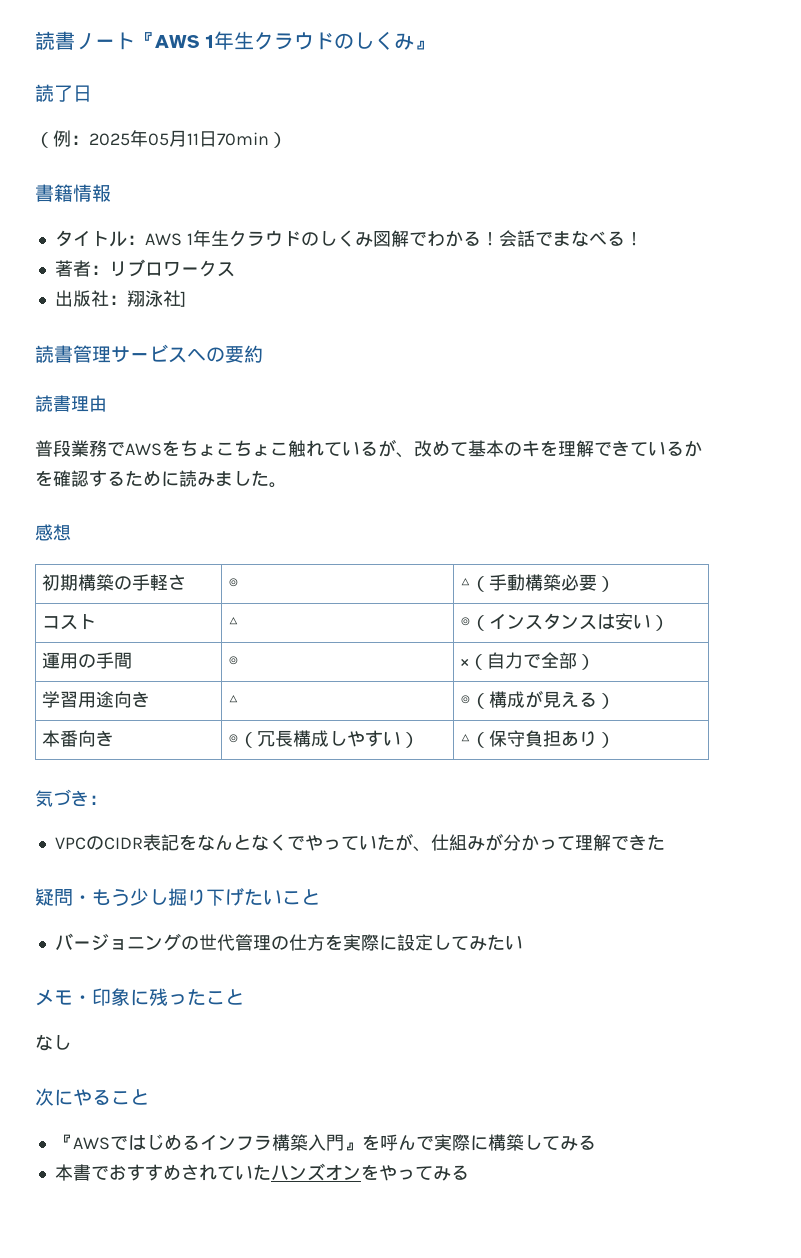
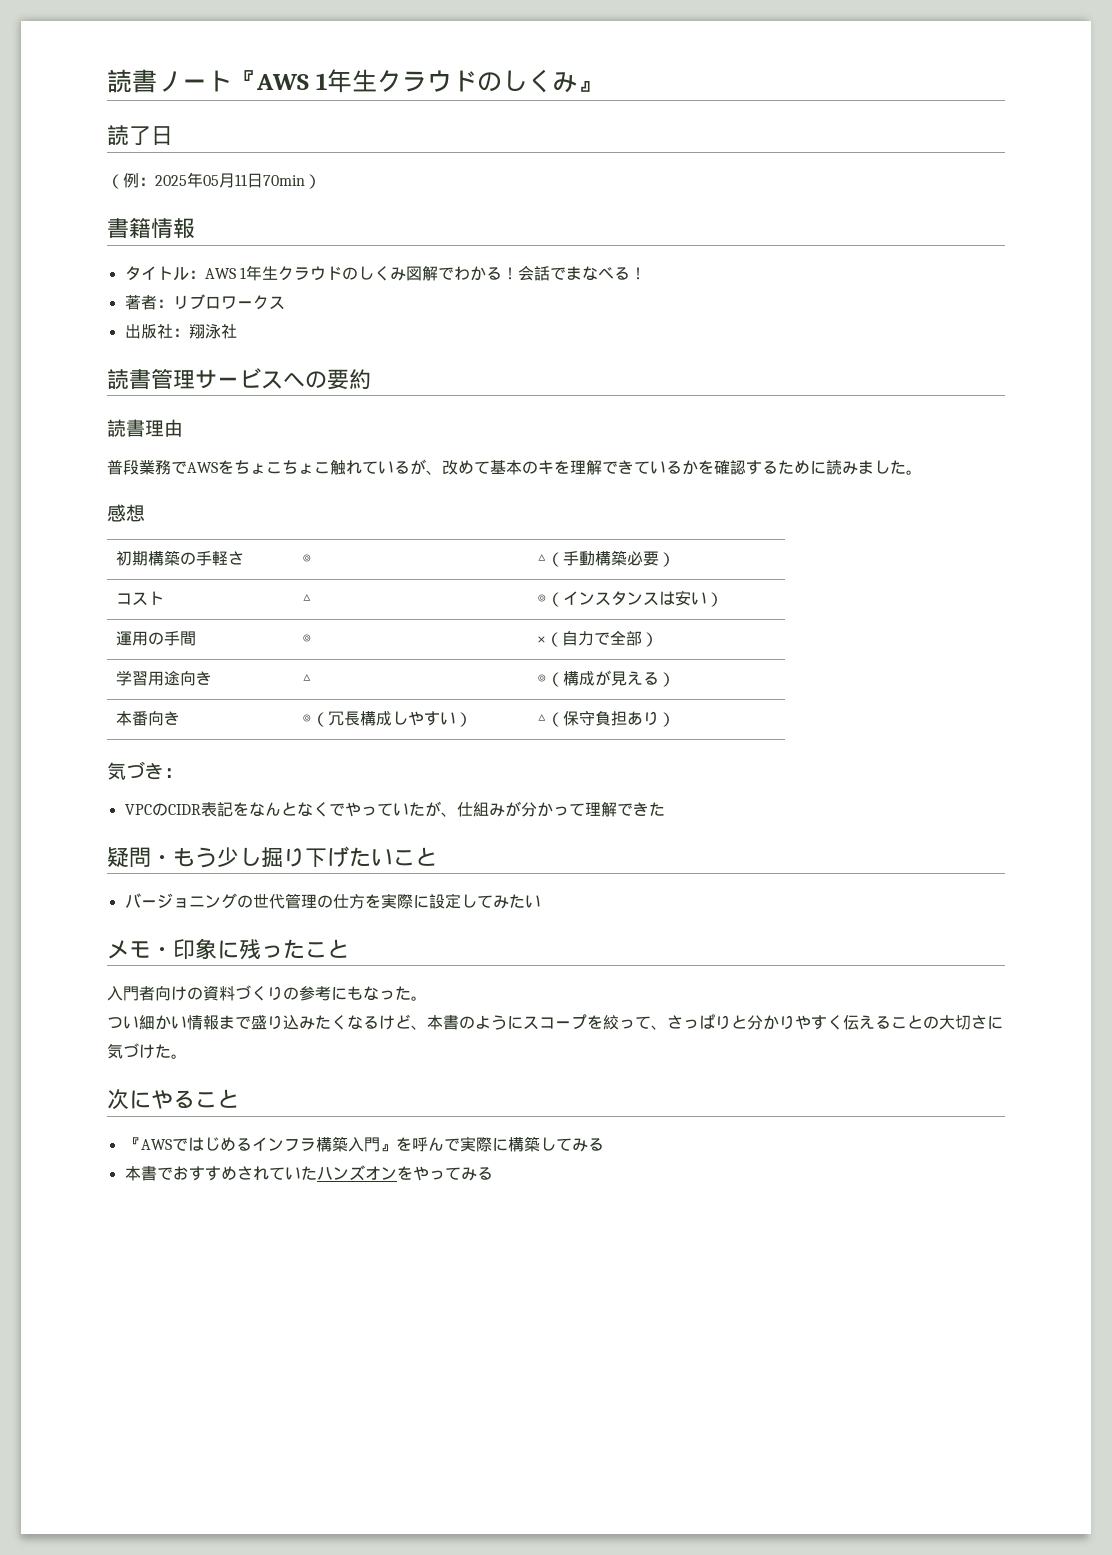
[179,291,186,307] ] -> (237, 331) none
[35,1034,71,1051] なし -> [107,985,427,1001] [107,1014,1003,1030] [107,1043,187,1059] 入門者向けの資料づくりの参考にもなった。 // つい細かい情報まで盛り込みたくなるけど、本書のようにスコープを絞って、さっぱりと分かりやすく伝えることの大切さに気づけた。

